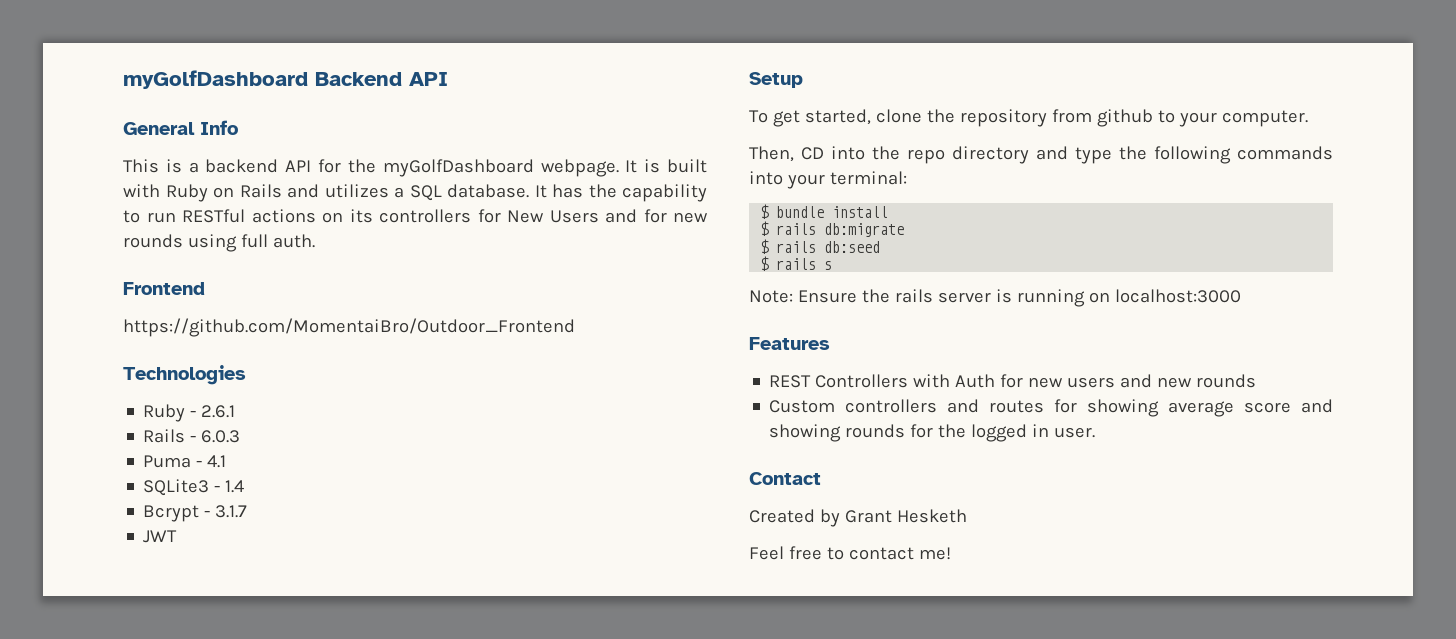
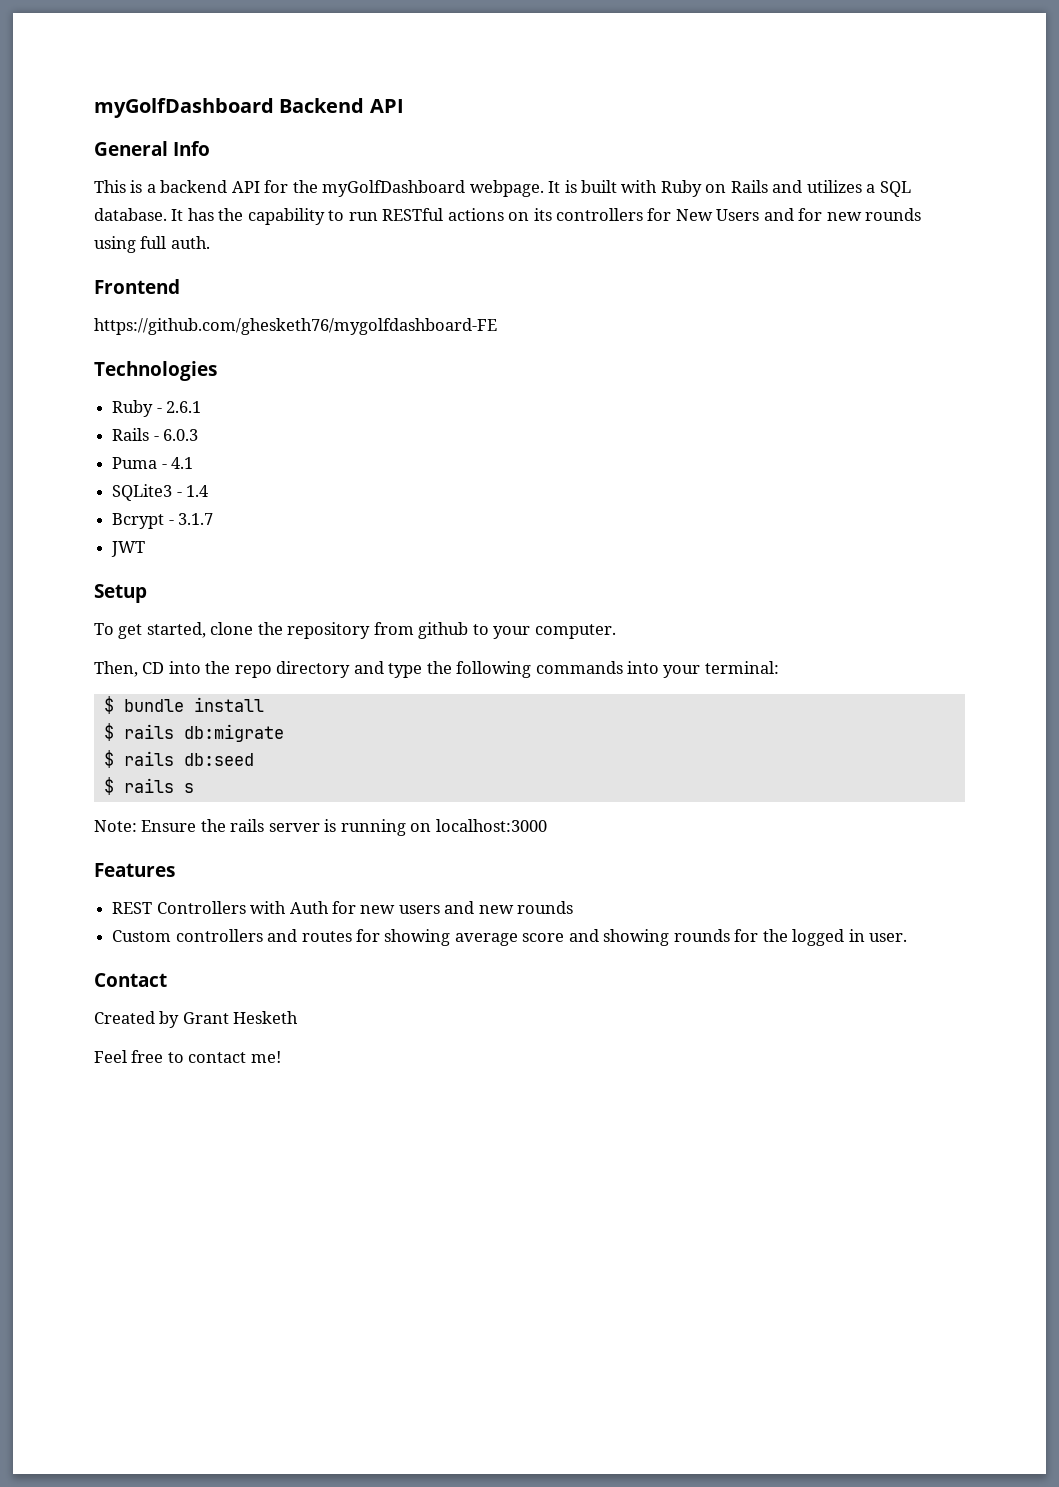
[123,318,575,337] https://github.com/MomentaiBro/Outdoor_Frontend -> [94,318,497,335] https://github.com/ghesketh76/mygolfdashboard-FE

